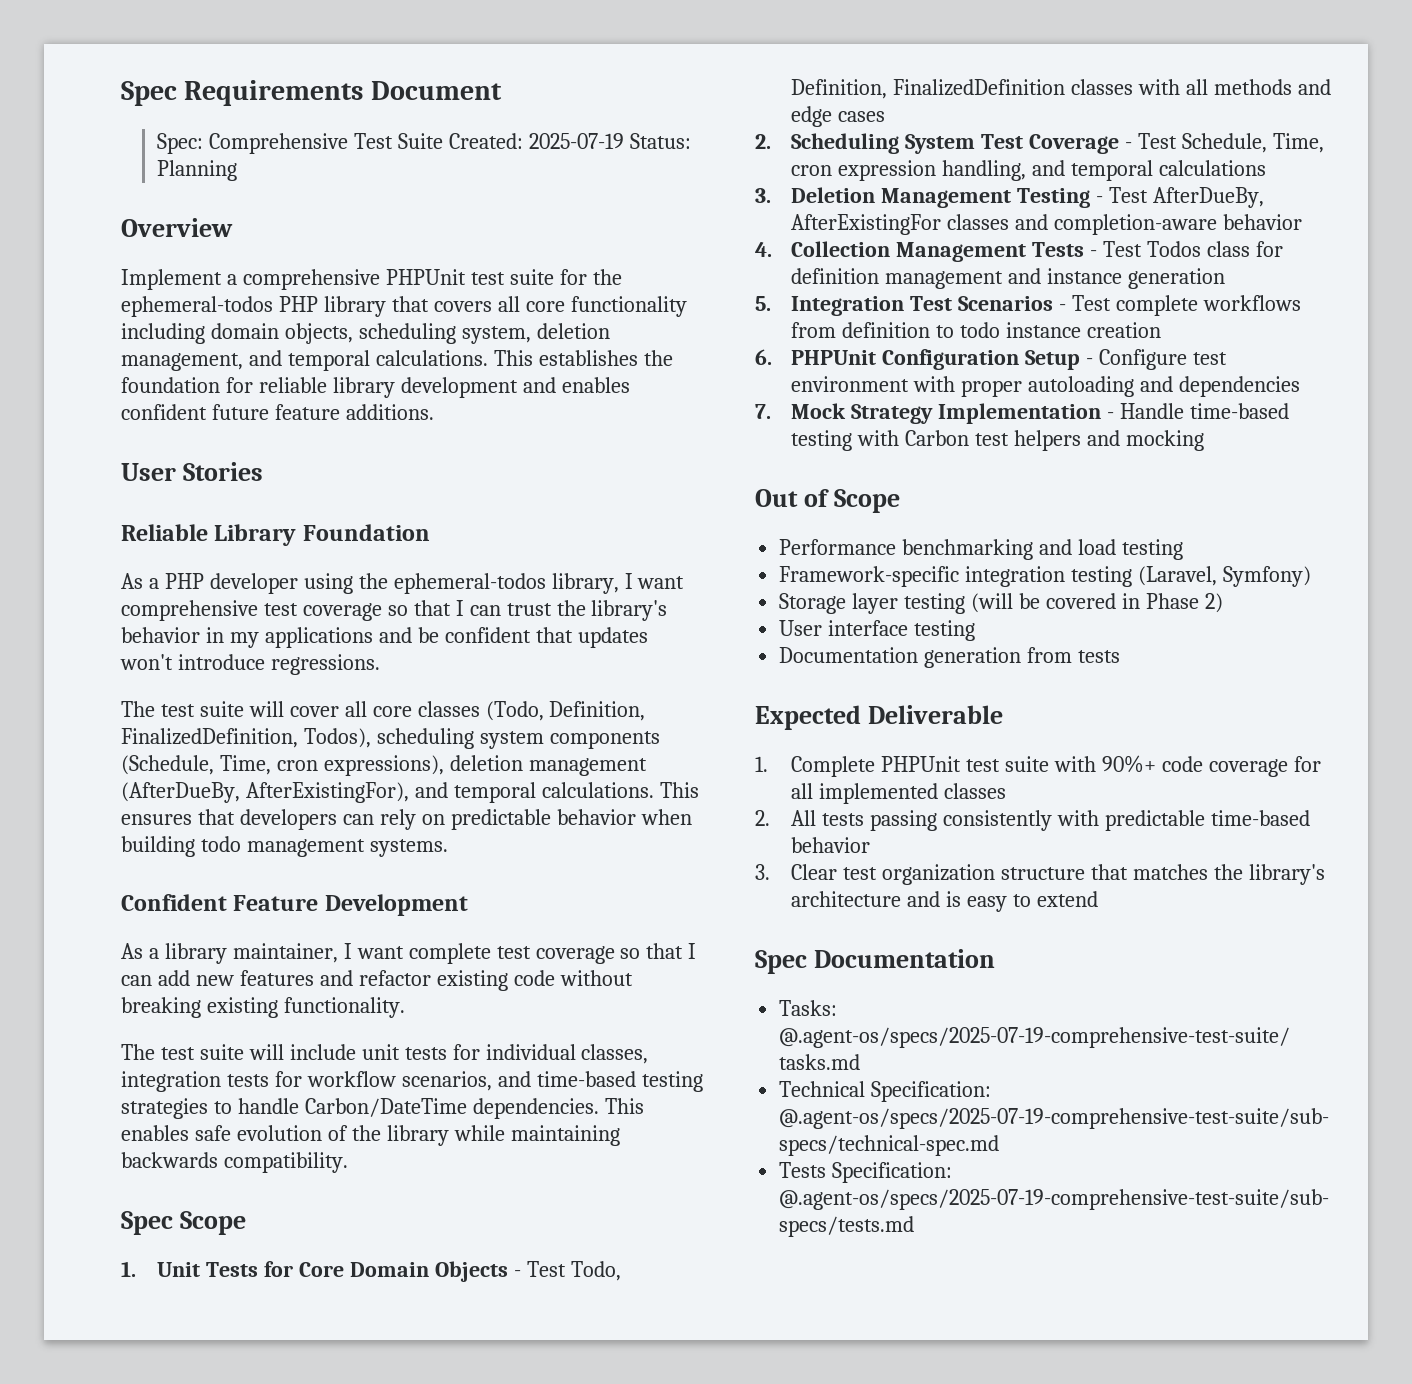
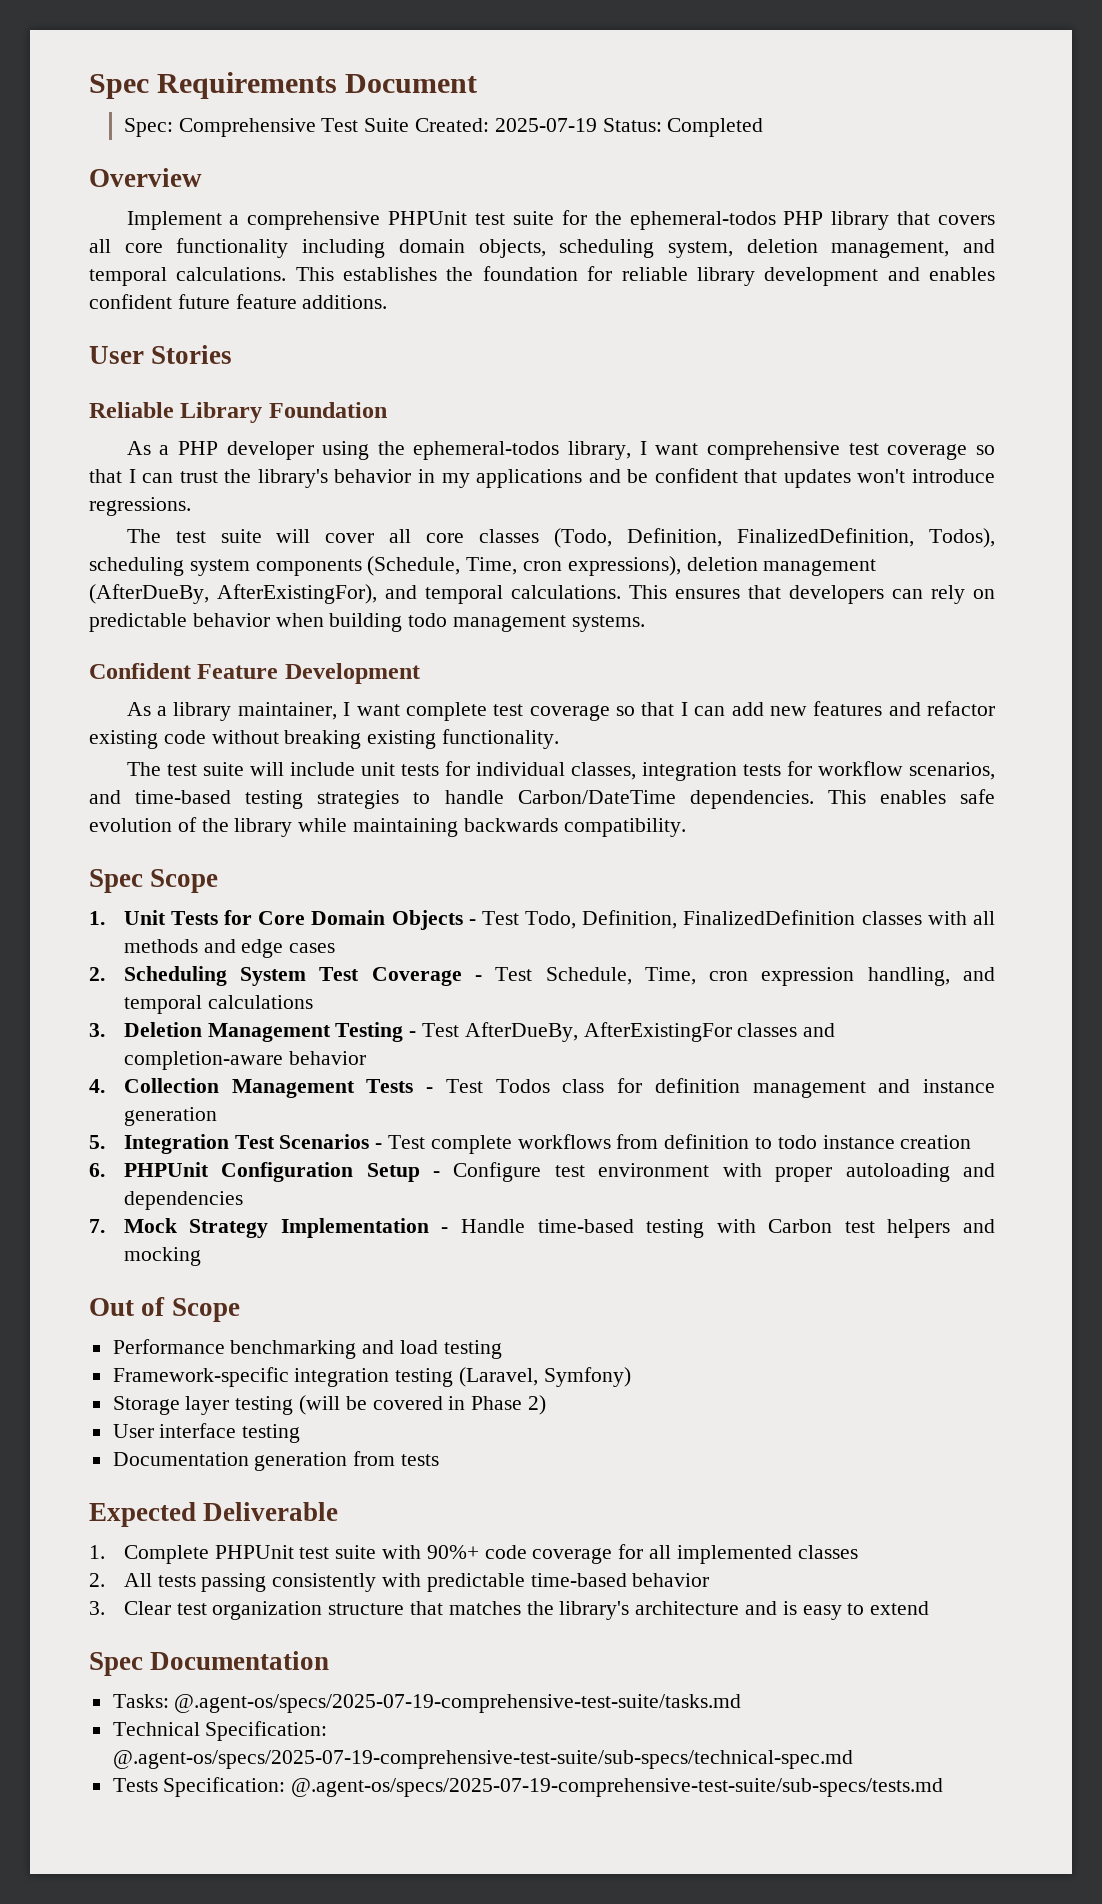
[157,160,238,181] Planning -> [667,118,764,137] Completed

